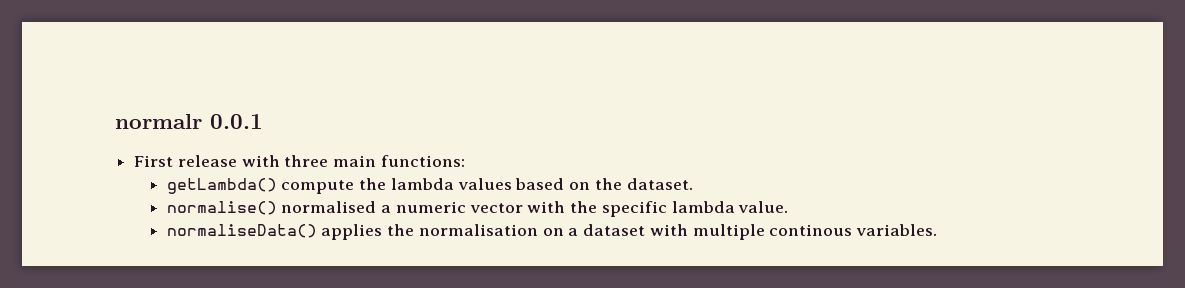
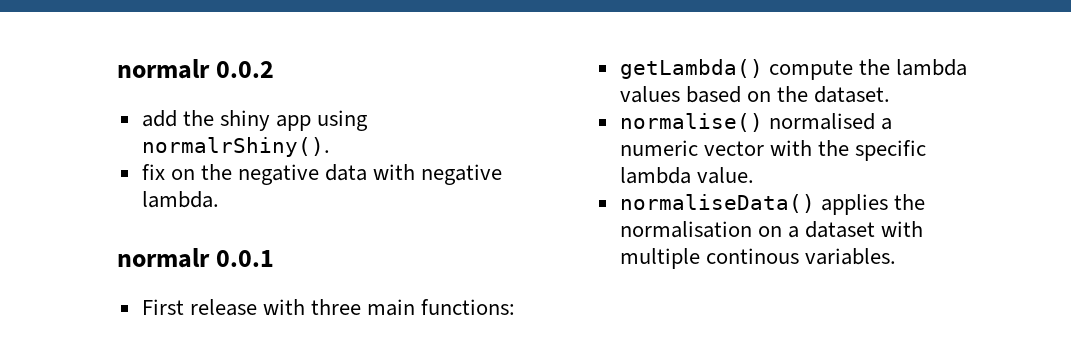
[115,114,202,129] normalr -> [117,59,275,79] [141,110,369,131] [141,137,330,157] [141,164,503,185] [141,191,219,208] [117,248,210,268] normalr 0.0.2 // add the shiny app using normalrShiny(). // fix on the negative data with negative lambda. // normalr

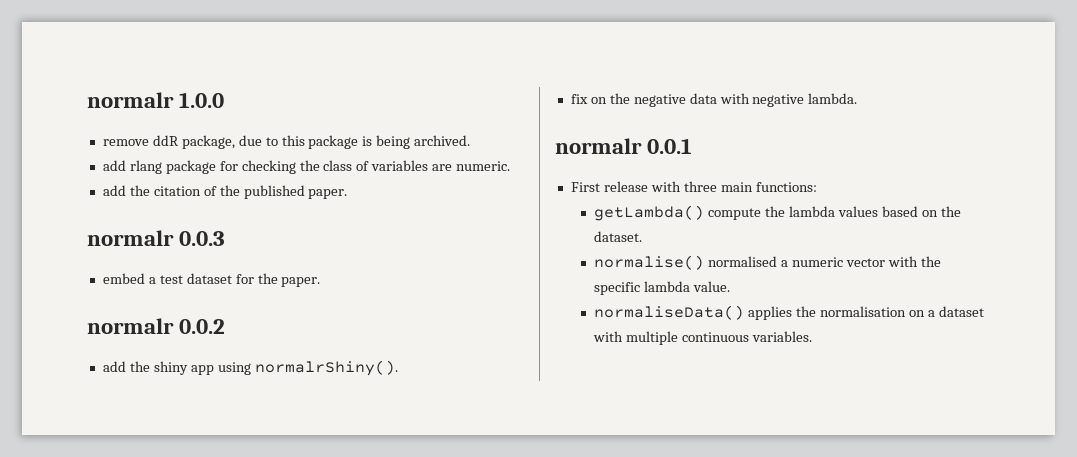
[117,59,210,79] normalr -> [87,92,225,108] [102,135,471,149] [102,160,511,174] [102,185,348,199] [87,230,226,246] [102,273,321,287] [87,318,174,334] normalr 1.0.0 // remove ddR package, due to this package is being archived. // add rlang package for checking the class of variables are numeric. // add the citation of the published paper. // normalr 0.0.3 // embed a test dataset for the paper. // normalr
[705,248,799,264] continous -> [681,332,749,342] continuous

